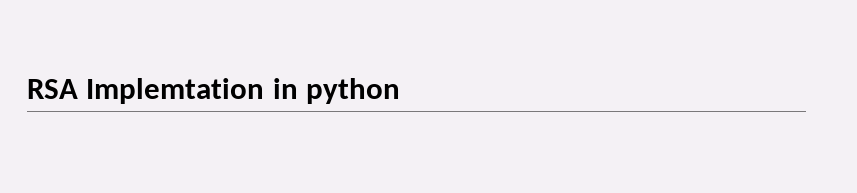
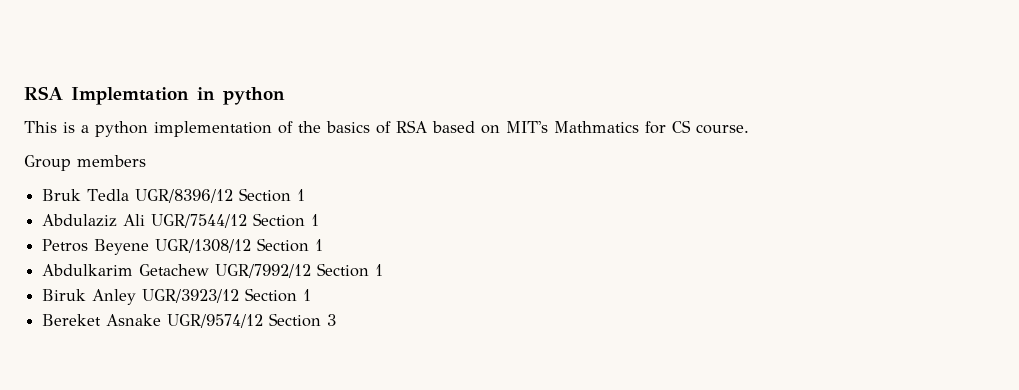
(401, 91) none -> [24,120,749,137] [24,155,146,171] [42,188,306,203] [42,213,320,228] [42,238,324,255] [42,263,384,278] [42,288,312,305] [42,313,337,328] // This is a python implementation of the basics of RSA based on MIT's Mathmatics for CS course. // Group members // Bruk Tedla UGR/8396/12 Section 1 // Abdulaziz Ali UGR/7544/12 Section 1 // Petros Beyene UGR/1308/12 Section 1 // Abdulkarim Getachew UGR/7992/12 Section 1 // Biruk Anley UGR/3923/12 Section 1 // Bereket Asnake UGR/9574/12 Section 3

